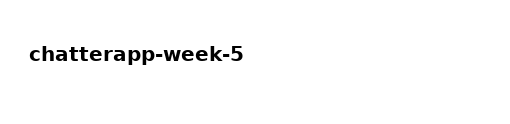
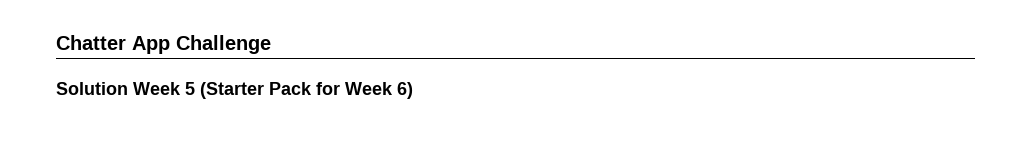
[29,46,244,65] chatterapp-week-5 -> [56,35,271,54] [56,82,413,99] Chatter App Challenge // Solution Week 5 (Starter Pack for Week 6)

